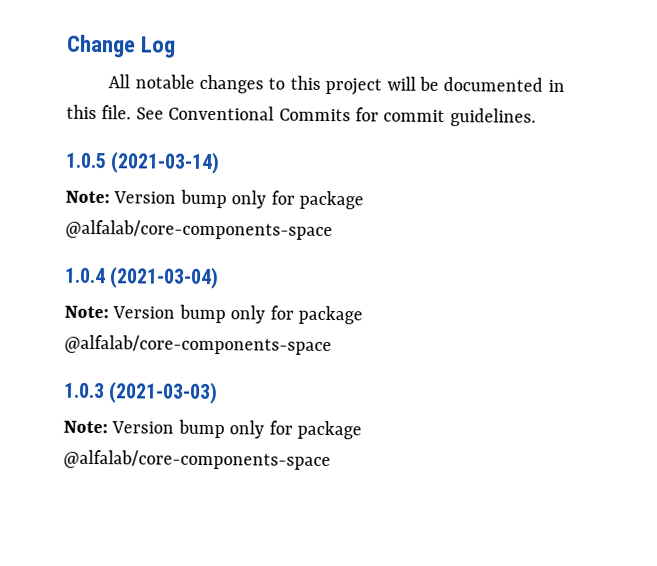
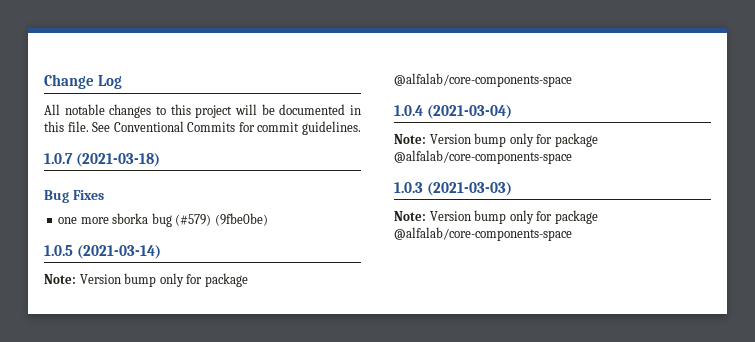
(536, 117) none -> [44,153,160,167] [44,190,104,203] [58,213,268,227] // 1.0.7 (2021-03-18) // Bug Fixes // one more sborka bug (#579) (9fbe0be)

